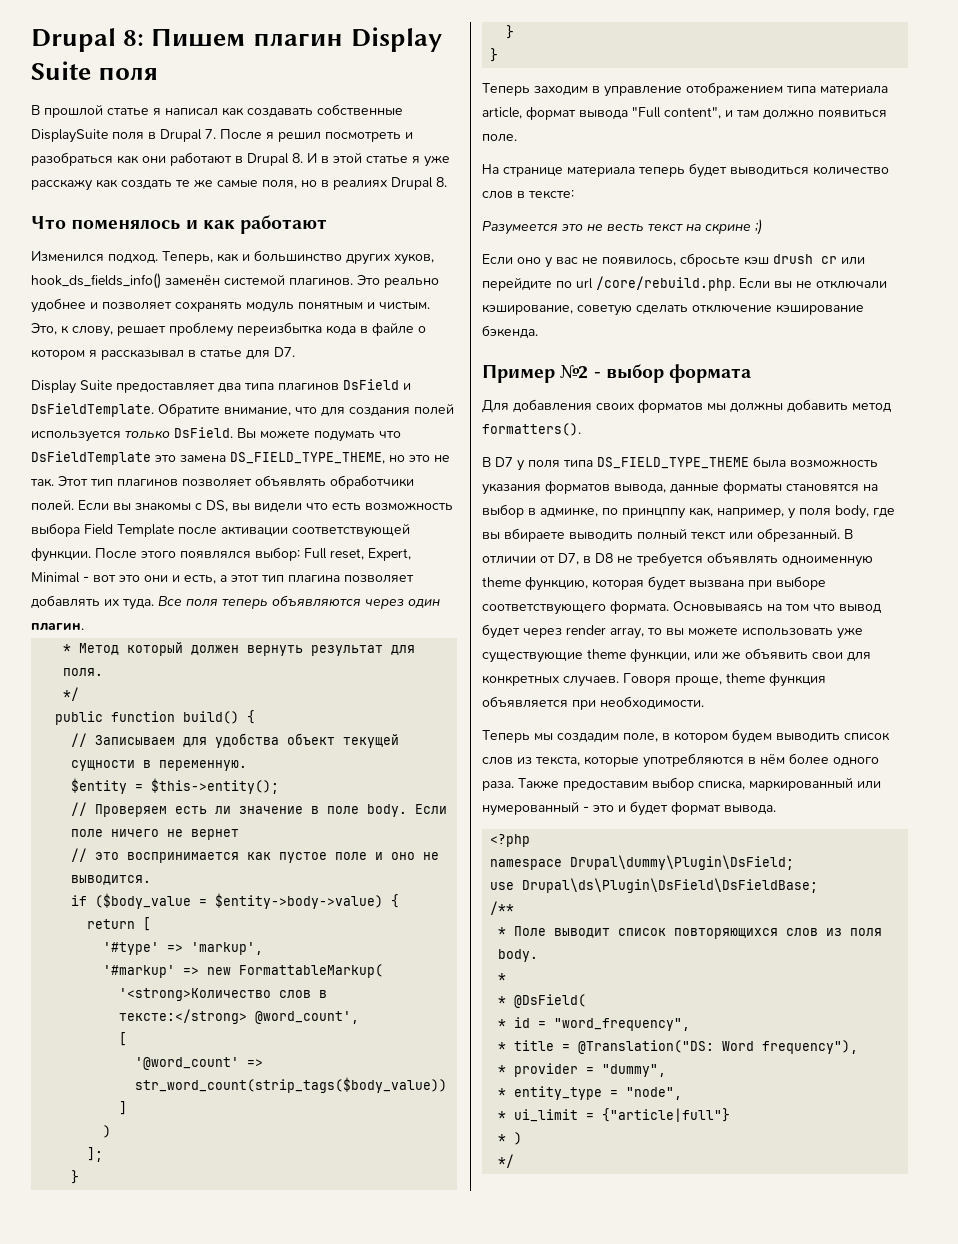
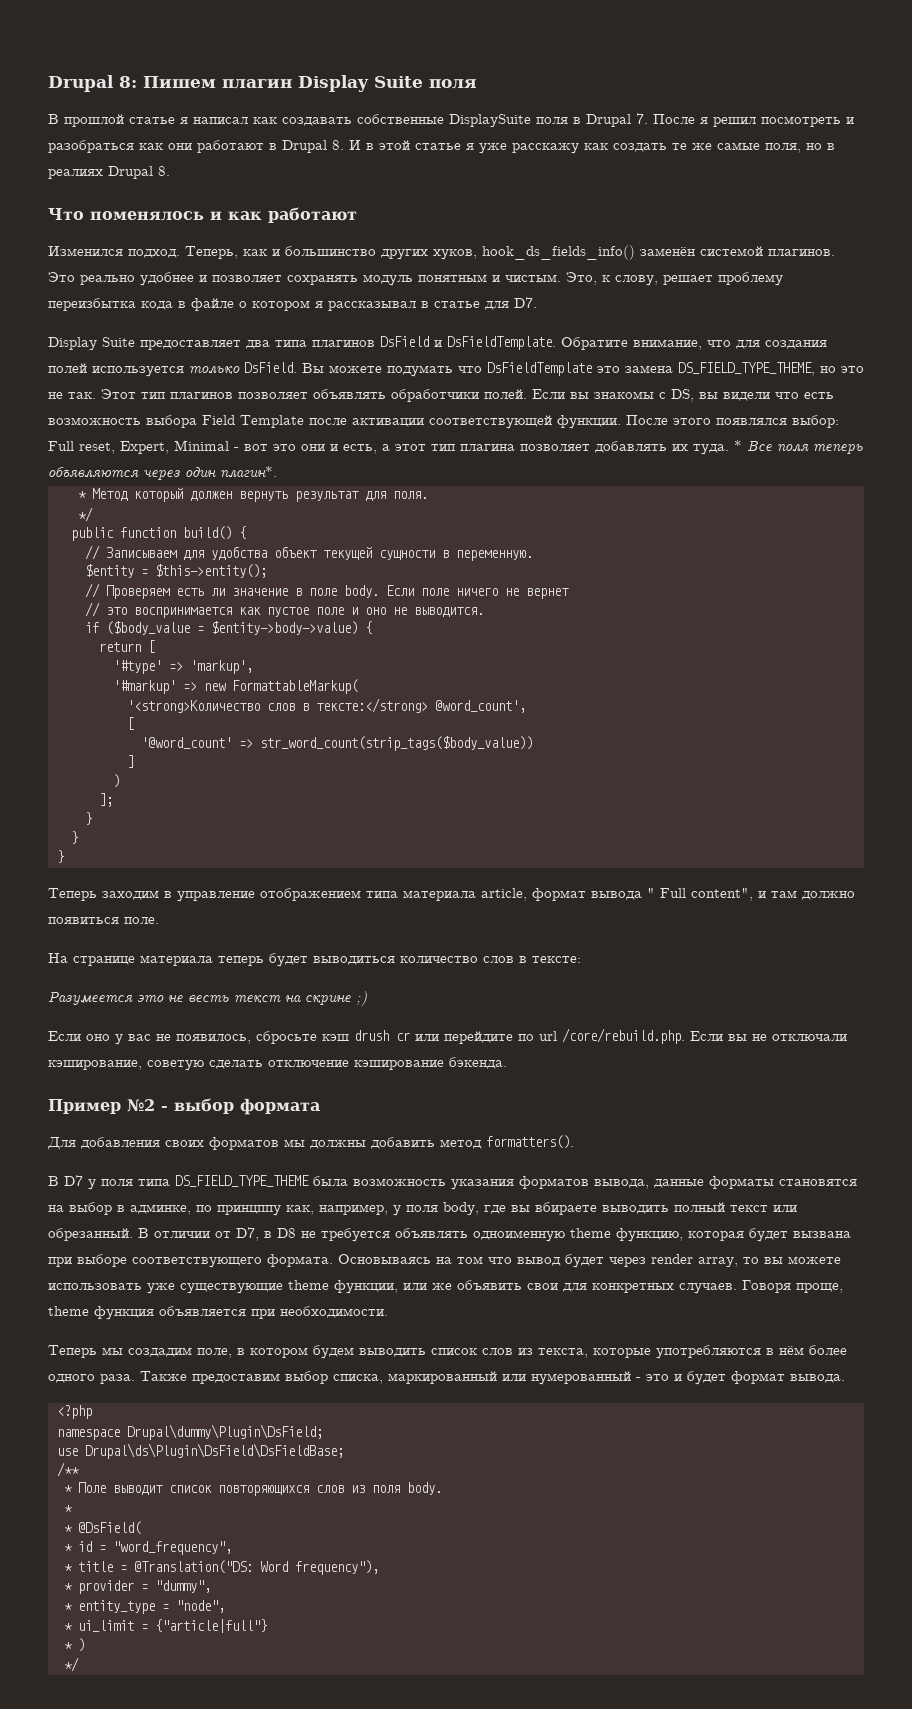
(154, 604) none -> [734,440,742,451] *
[31,623,84,631] плагин. -> [220,466,277,478] плагин*.
[632,107,661,118] "Full -> [647,888,686,898] " Full

